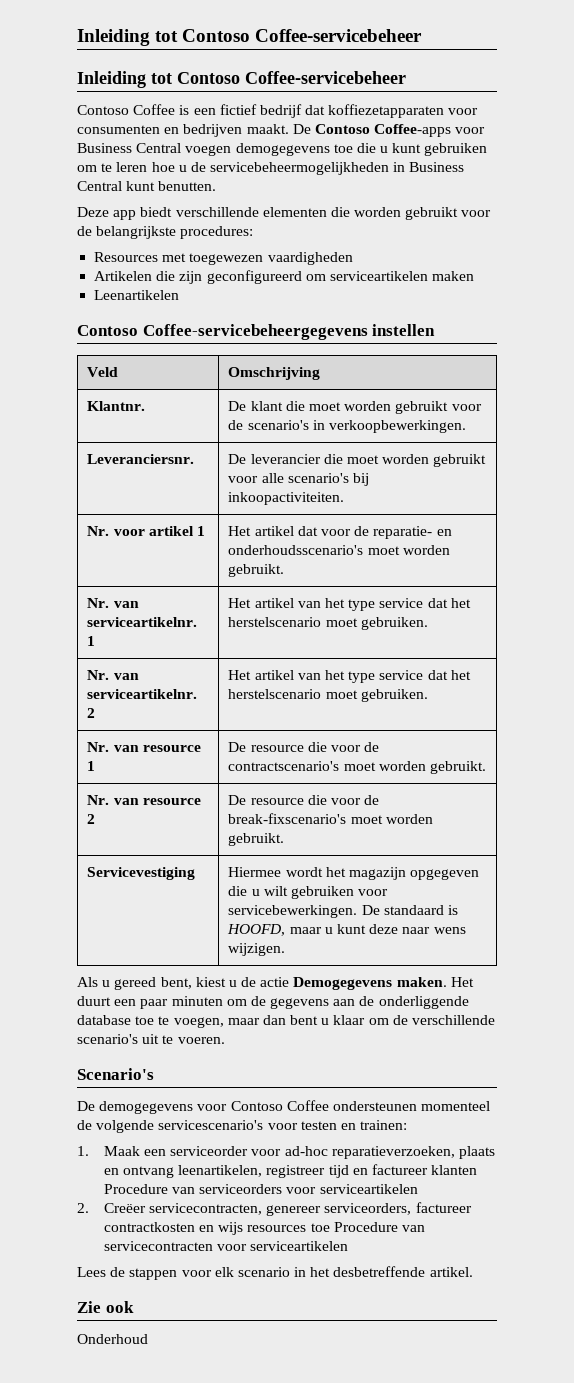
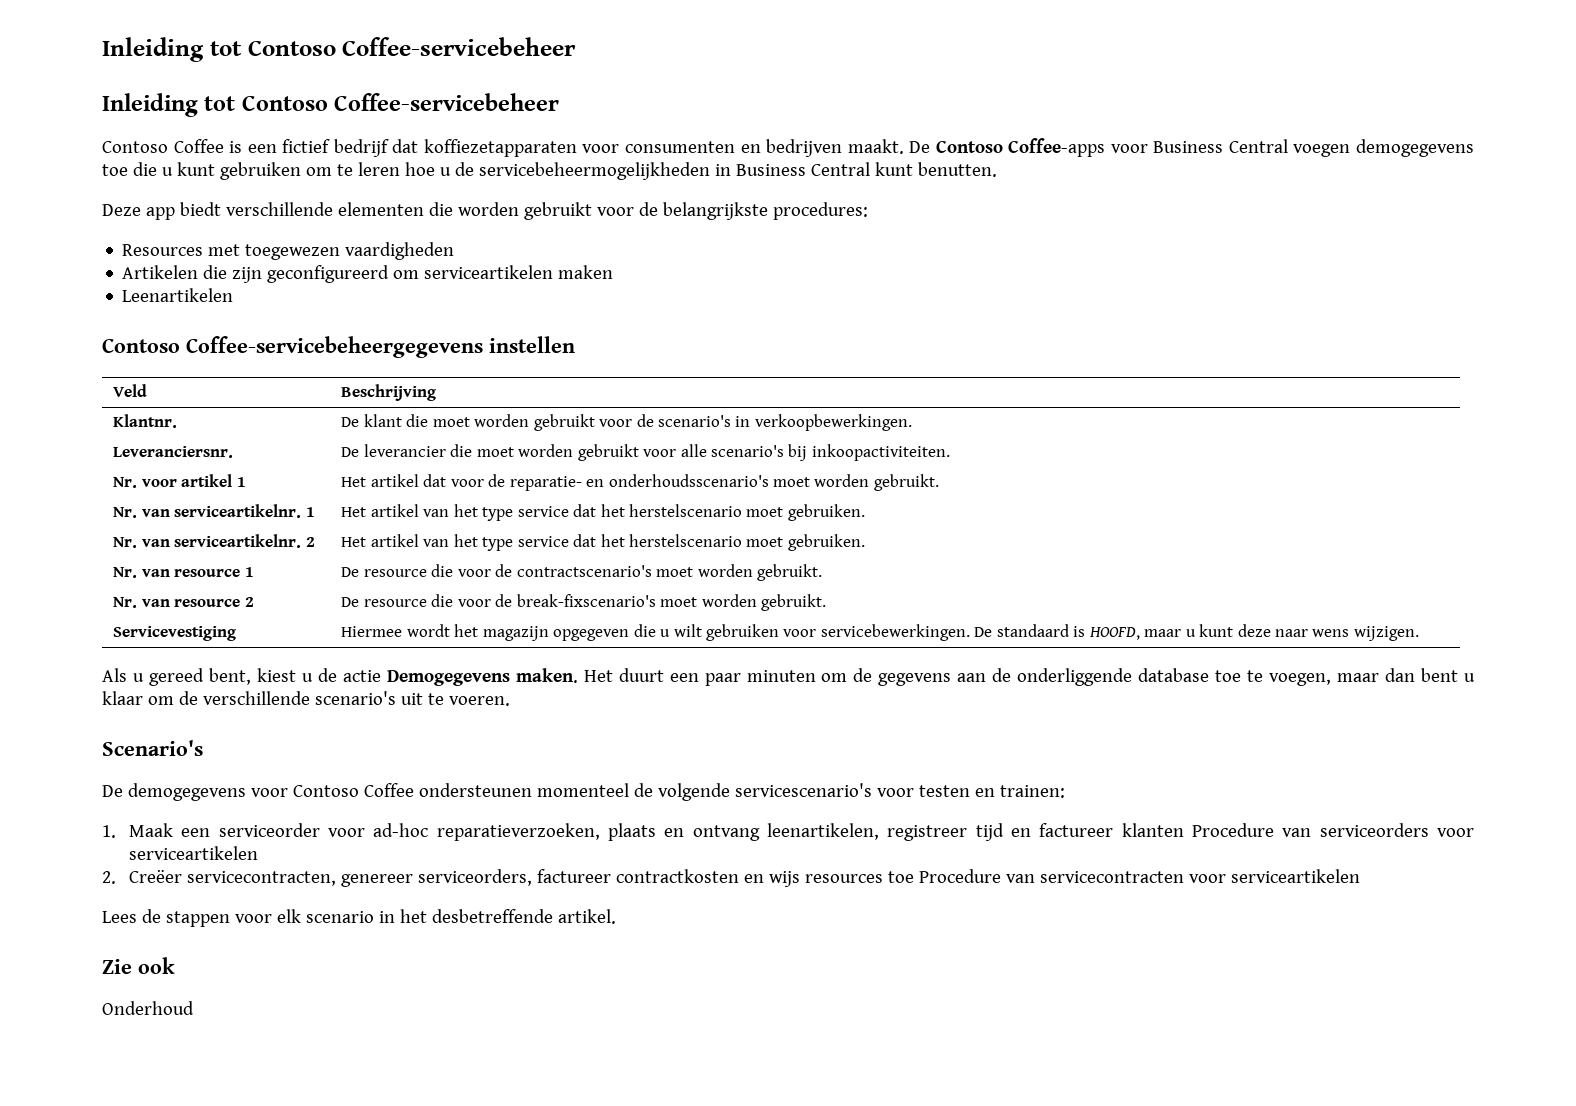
[228,367,321,380] Omschrijving -> [341,384,437,401] Beschrijving

